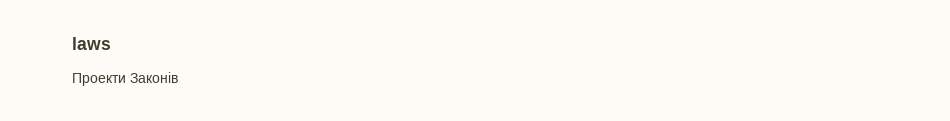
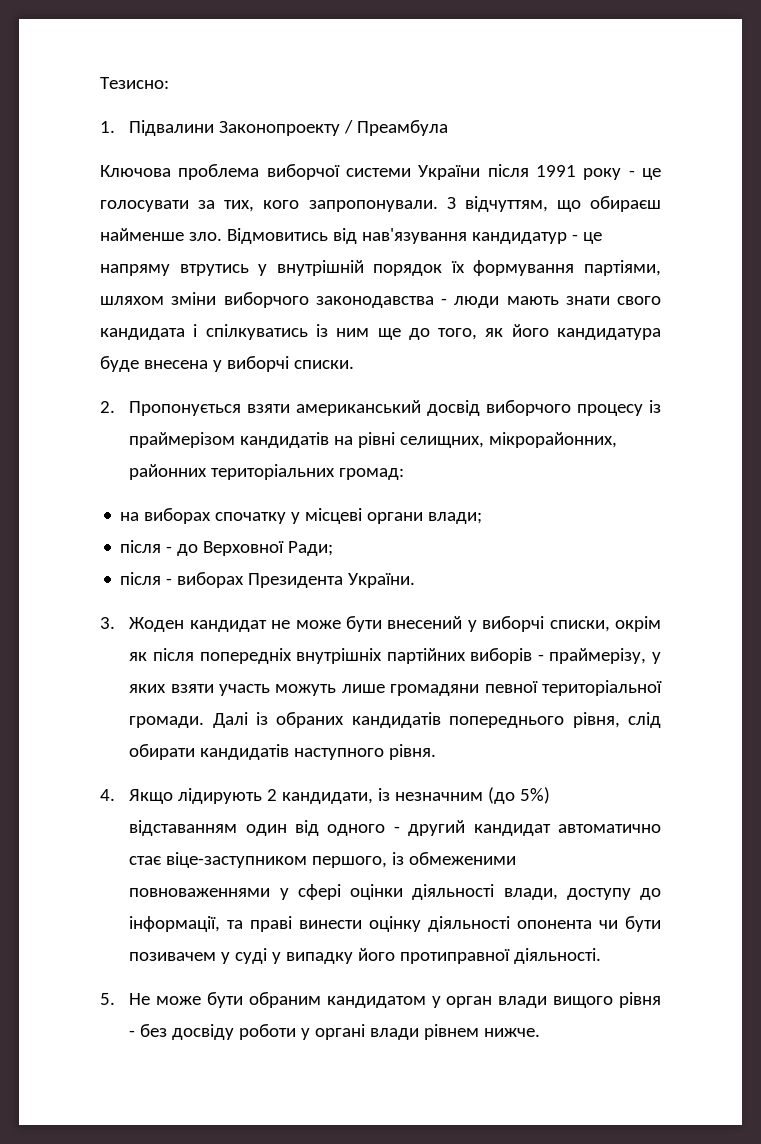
[72,37,111,50] [72,72,178,86] laws // Проекти Законів -> [100,77,169,89] [100,120,449,136] [100,164,661,180] [100,196,661,212] [100,228,602,244] [100,260,661,276] [100,292,661,308] [100,324,661,340] [100,356,354,372] [100,400,661,416] [129,432,618,448] [129,464,405,480] [120,508,483,524] [120,540,334,556] [120,572,416,588] [100,616,661,632] [129,648,662,664] [129,680,662,696] [129,712,661,728] [129,744,437,760] [100,787,551,804] [129,820,661,836] [129,852,517,868] [129,884,661,900] [129,916,662,932] [129,948,602,964] [100,992,661,1008] [129,1024,541,1040] Тезисно: // 1. Підвалини Законопроекту / Преамбула // Ключова проблема виборчої системи України після 1991 року - це голосувати за тих, кого запропонували. З відчуттям, що обираєш найменше зло. Відмовитись від нав'язування кандидатур - це напряму втрутись у внутрішній порядок їх формування партіями, шляхом зміни виборчого законодавства - люди мають знати свого кандидата і спілкуватись із ним ще до того, як його кандидатура буде внесена у виборчі списки. // 2. Пропонується взяти американський досвід виборчого процесу із праймерізом кандидатів на рівні селищних, мікрорайонних, районних територіальних громад: // на виборах спочатку у місцеві органи влади; // після - до Верховної Ради; // після - виборах Президента України. // 3. Жоден кандидат не може бути внесений у виборчі списки, окрім як після попередніх внутрішніх партійних виборів - праймерізу, у яких взяти участь можуть лише громадяни певної територіальної громади. Далі із обраних кандидатів попереднього рівня, слід обирати кандидатів наступного рівня. // 4. Якщо лідирують 2 кандидати, із незначним (до 5%) відставанням один від одного - другий кандидат автоматично стає віце-заступником першого, із обмеженими повноваженнями у сфері оцінки діяльності влади, доступу до інформації, та праві винести оцінку діяльності опонента чи бути позивачем у суді у випадку його протиправної діяльності. // 5. Не може бути обраним кандидатом у орган влади вищого рівня - без досвіду роботи у органі влади рівнем нижче.

